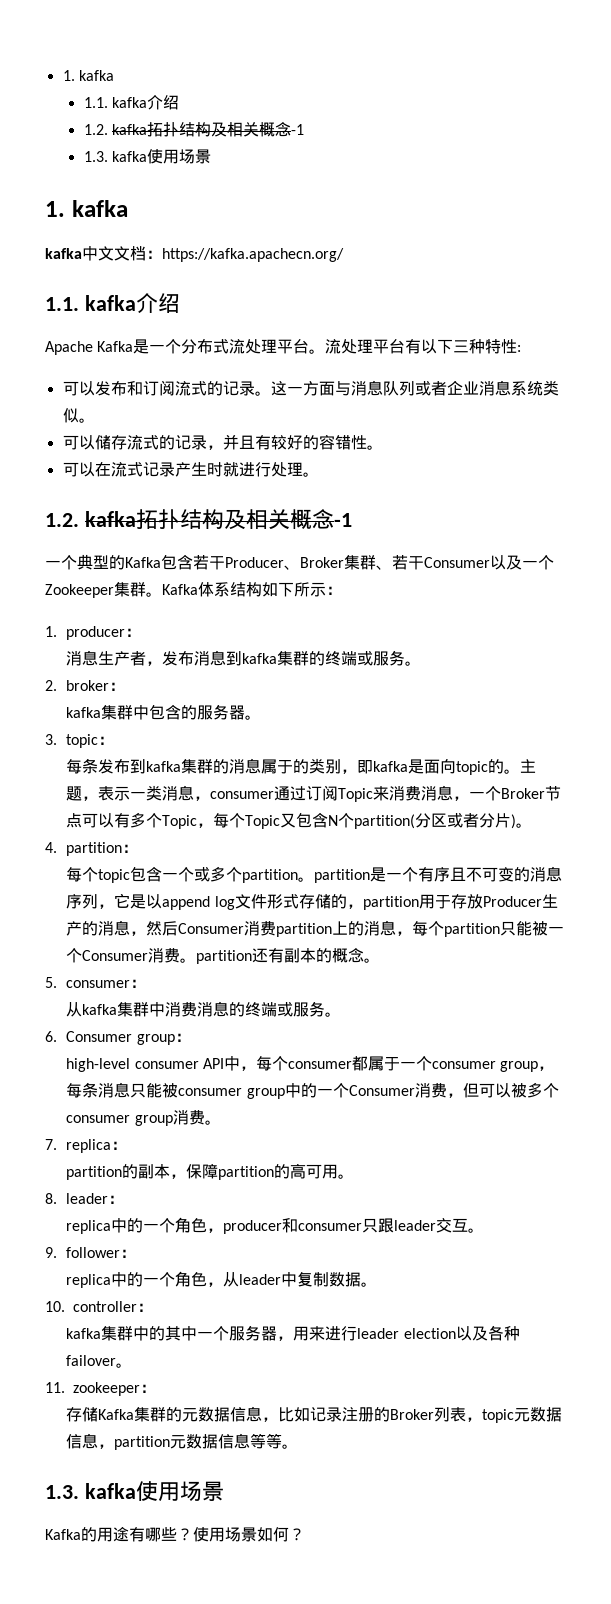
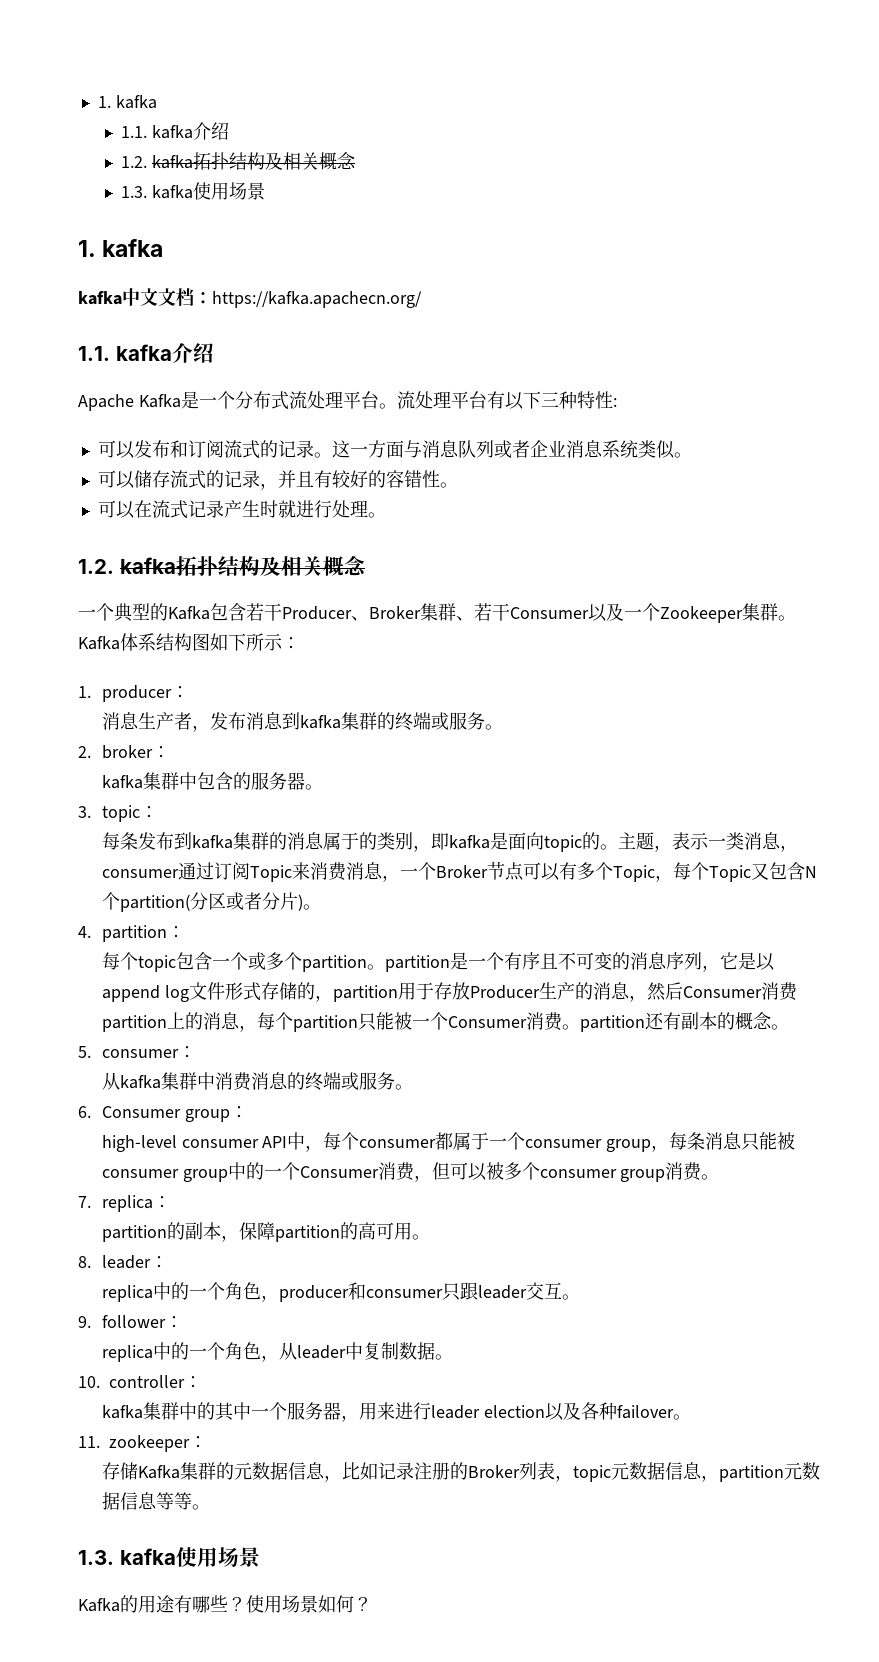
[291,124,305,135] -1 -> (357, 161) none
[333,513,352,527] -1 -> (366, 565) none
(262, 589) none -> [192,633,210,651] 图

